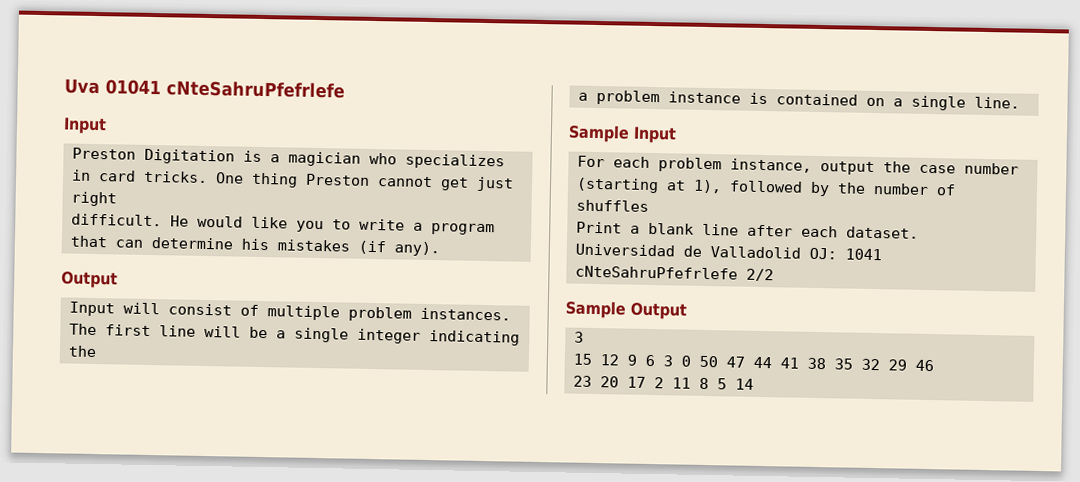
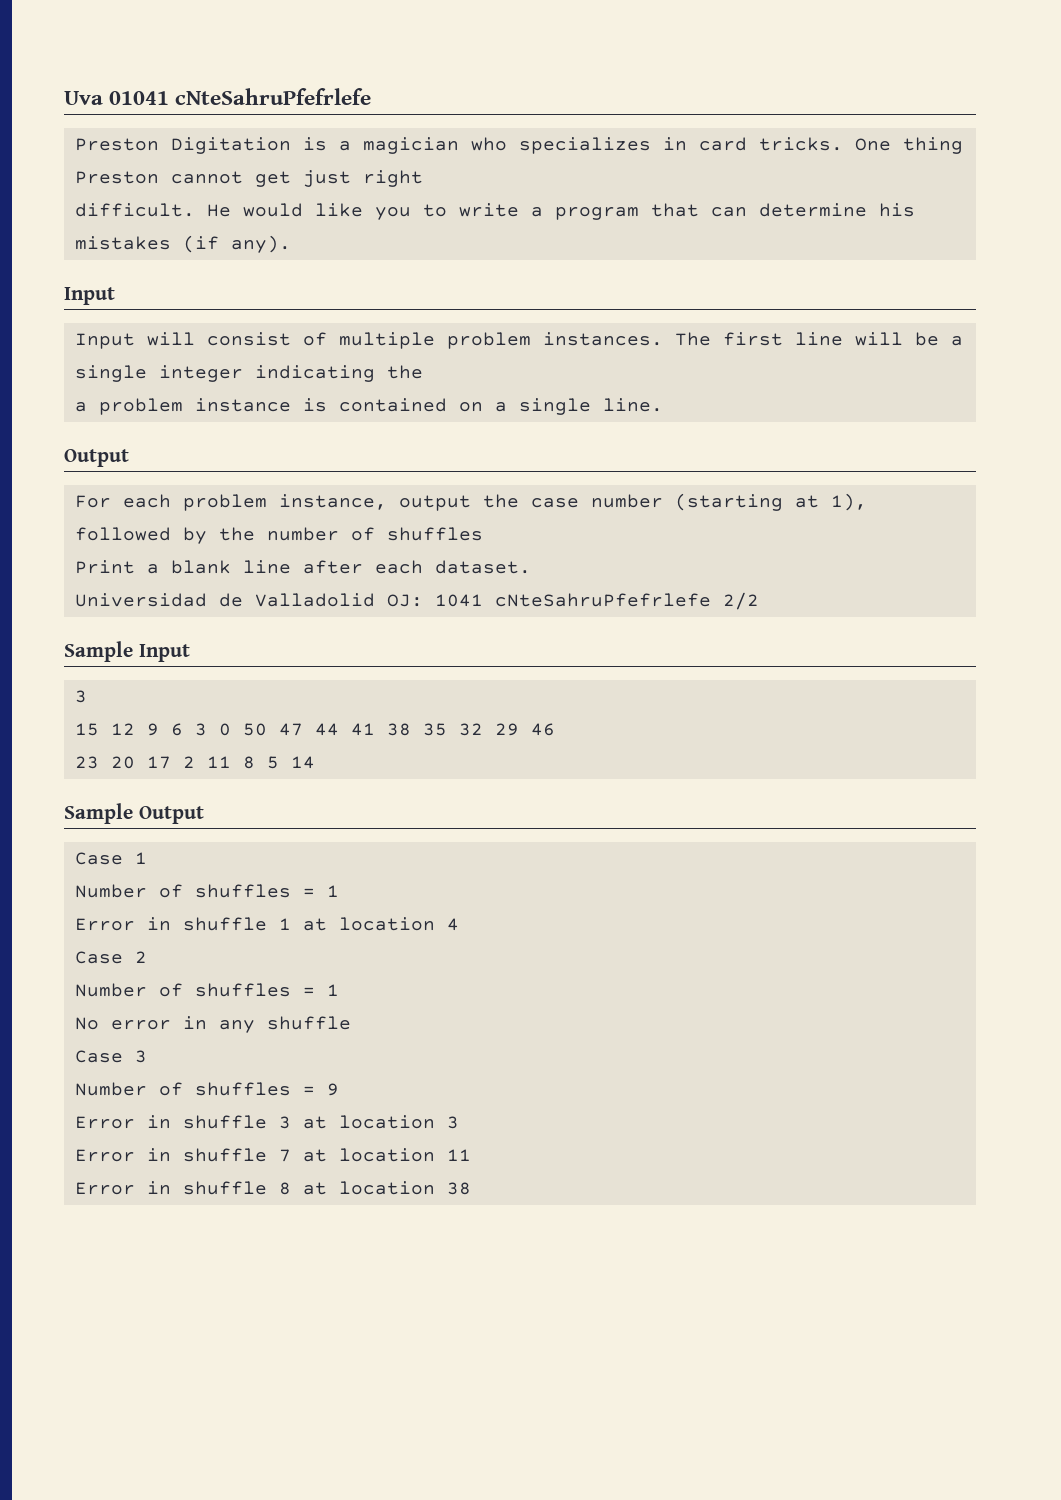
[63,117,107,135] // Input -> (372, 96) none
[61,271,118,289] Output -> [64,287,115,305] Input
[568,124,677,144] Sample Input -> [64,449,129,467] Output
[630,302,687,320] Output -> [138,644,190,662] Input
(754, 384) none -> [64,803,204,824] [75,852,148,865] [75,884,340,898] [75,917,460,931] [75,951,148,964] [75,983,340,997] [75,1016,352,1033] [75,1050,148,1063] [75,1082,340,1096] [75,1115,460,1129] [75,1148,472,1162] [75,1181,472,1195] // Sample Output // Case 1 // Number of shuffles = 1 // Error in shuffle 1 at location 4 // Case 2 // Number of shuffles = 1 // No error in any shuffle // Case 3 // Number of shuffles = 9 // Error in shuffle 3 at location 3 // Error in shuffle 7 at location 11 // Error in shuffle 8 at location 38

